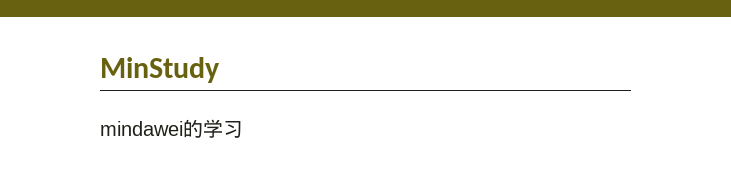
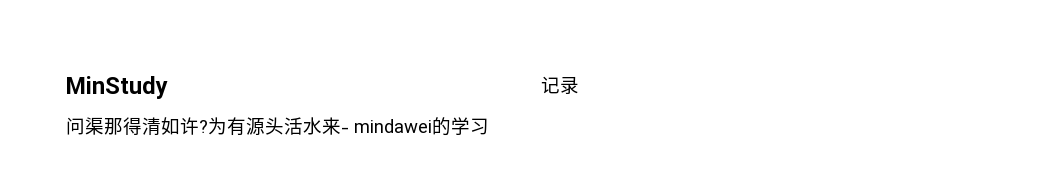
(220, 70) none -> [66,117,349,136] 问渠那得清如许?为有源头活水来-
(243, 129) none -> [541,76,579,94] 记录

